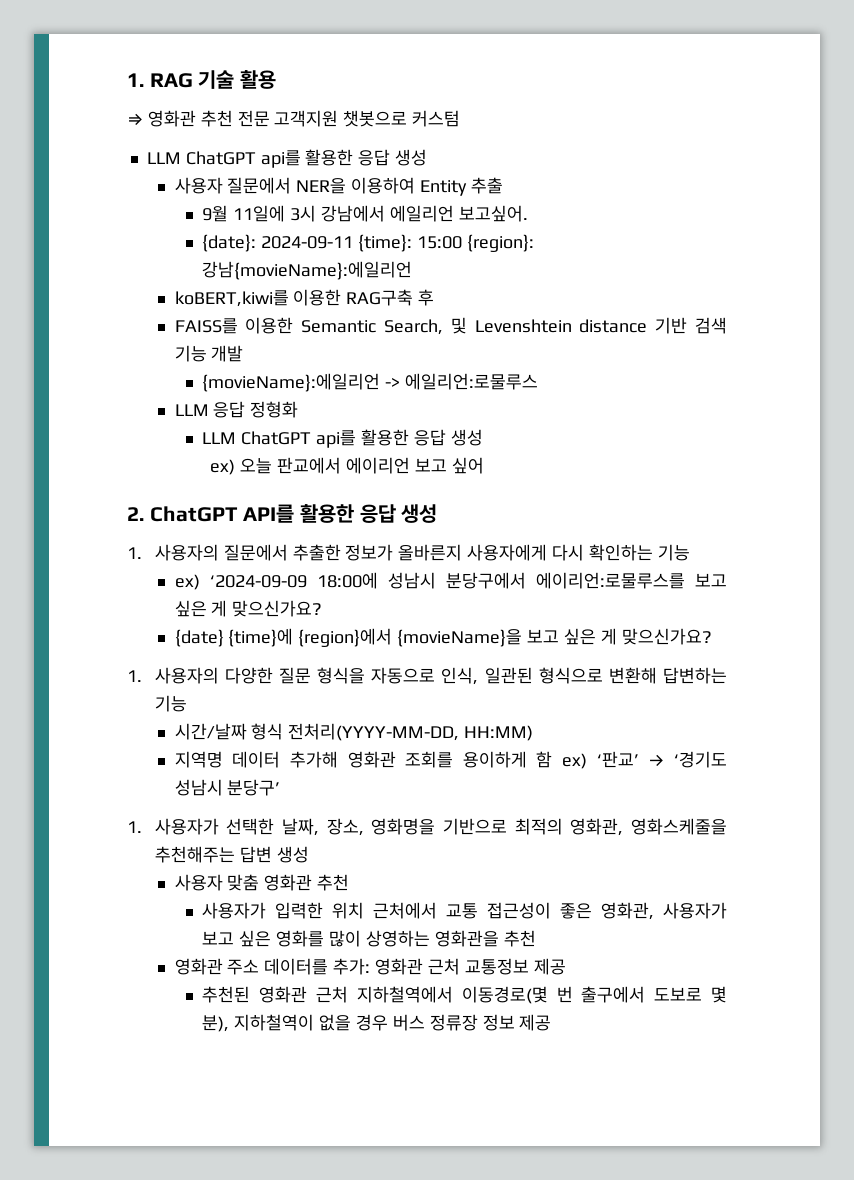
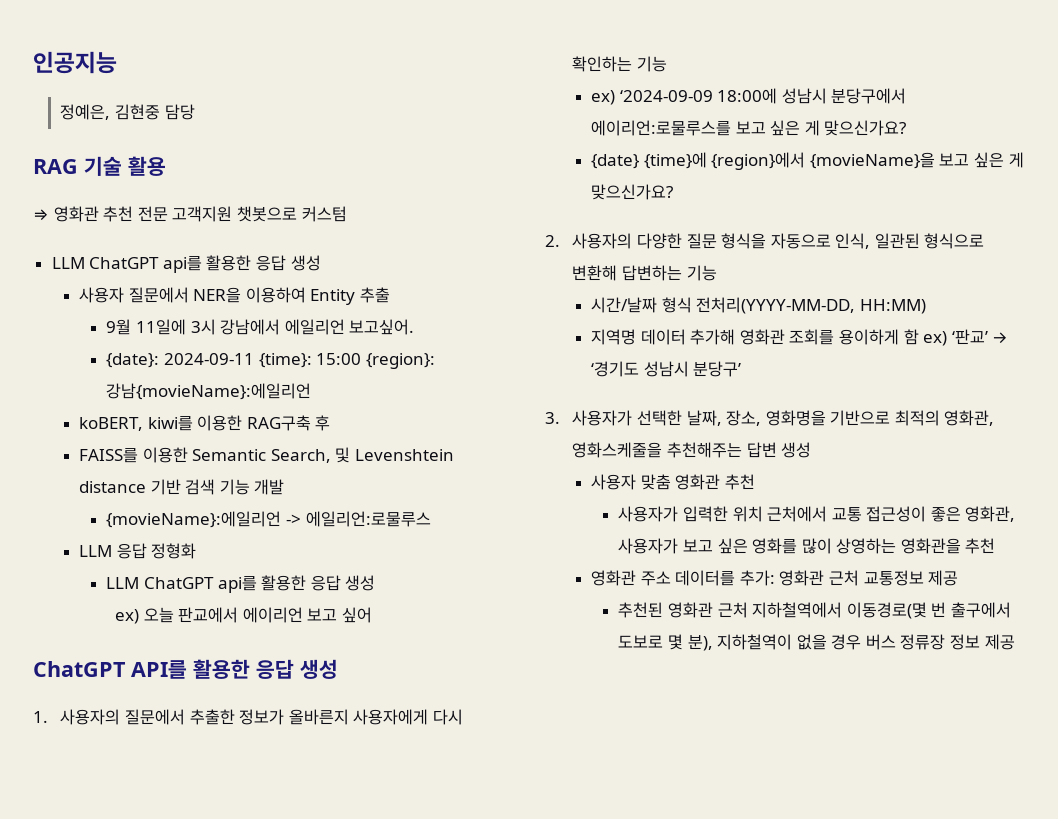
[127,73,144,87] 1. -> [33,51,117,74] [60,104,195,120] 인공지능 // 정예은, 김현중 담당 //
[174,290,289,307] koBERT,kiwi를 -> [79,416,193,431] koBERT, kiwi를
[127,507,144,521] 2. -> (372, 615) none
[127,670,142,682] 1. -> [545,235,560,247] 2.
[127,821,142,833] 1. -> [545,412,560,424] 3.

